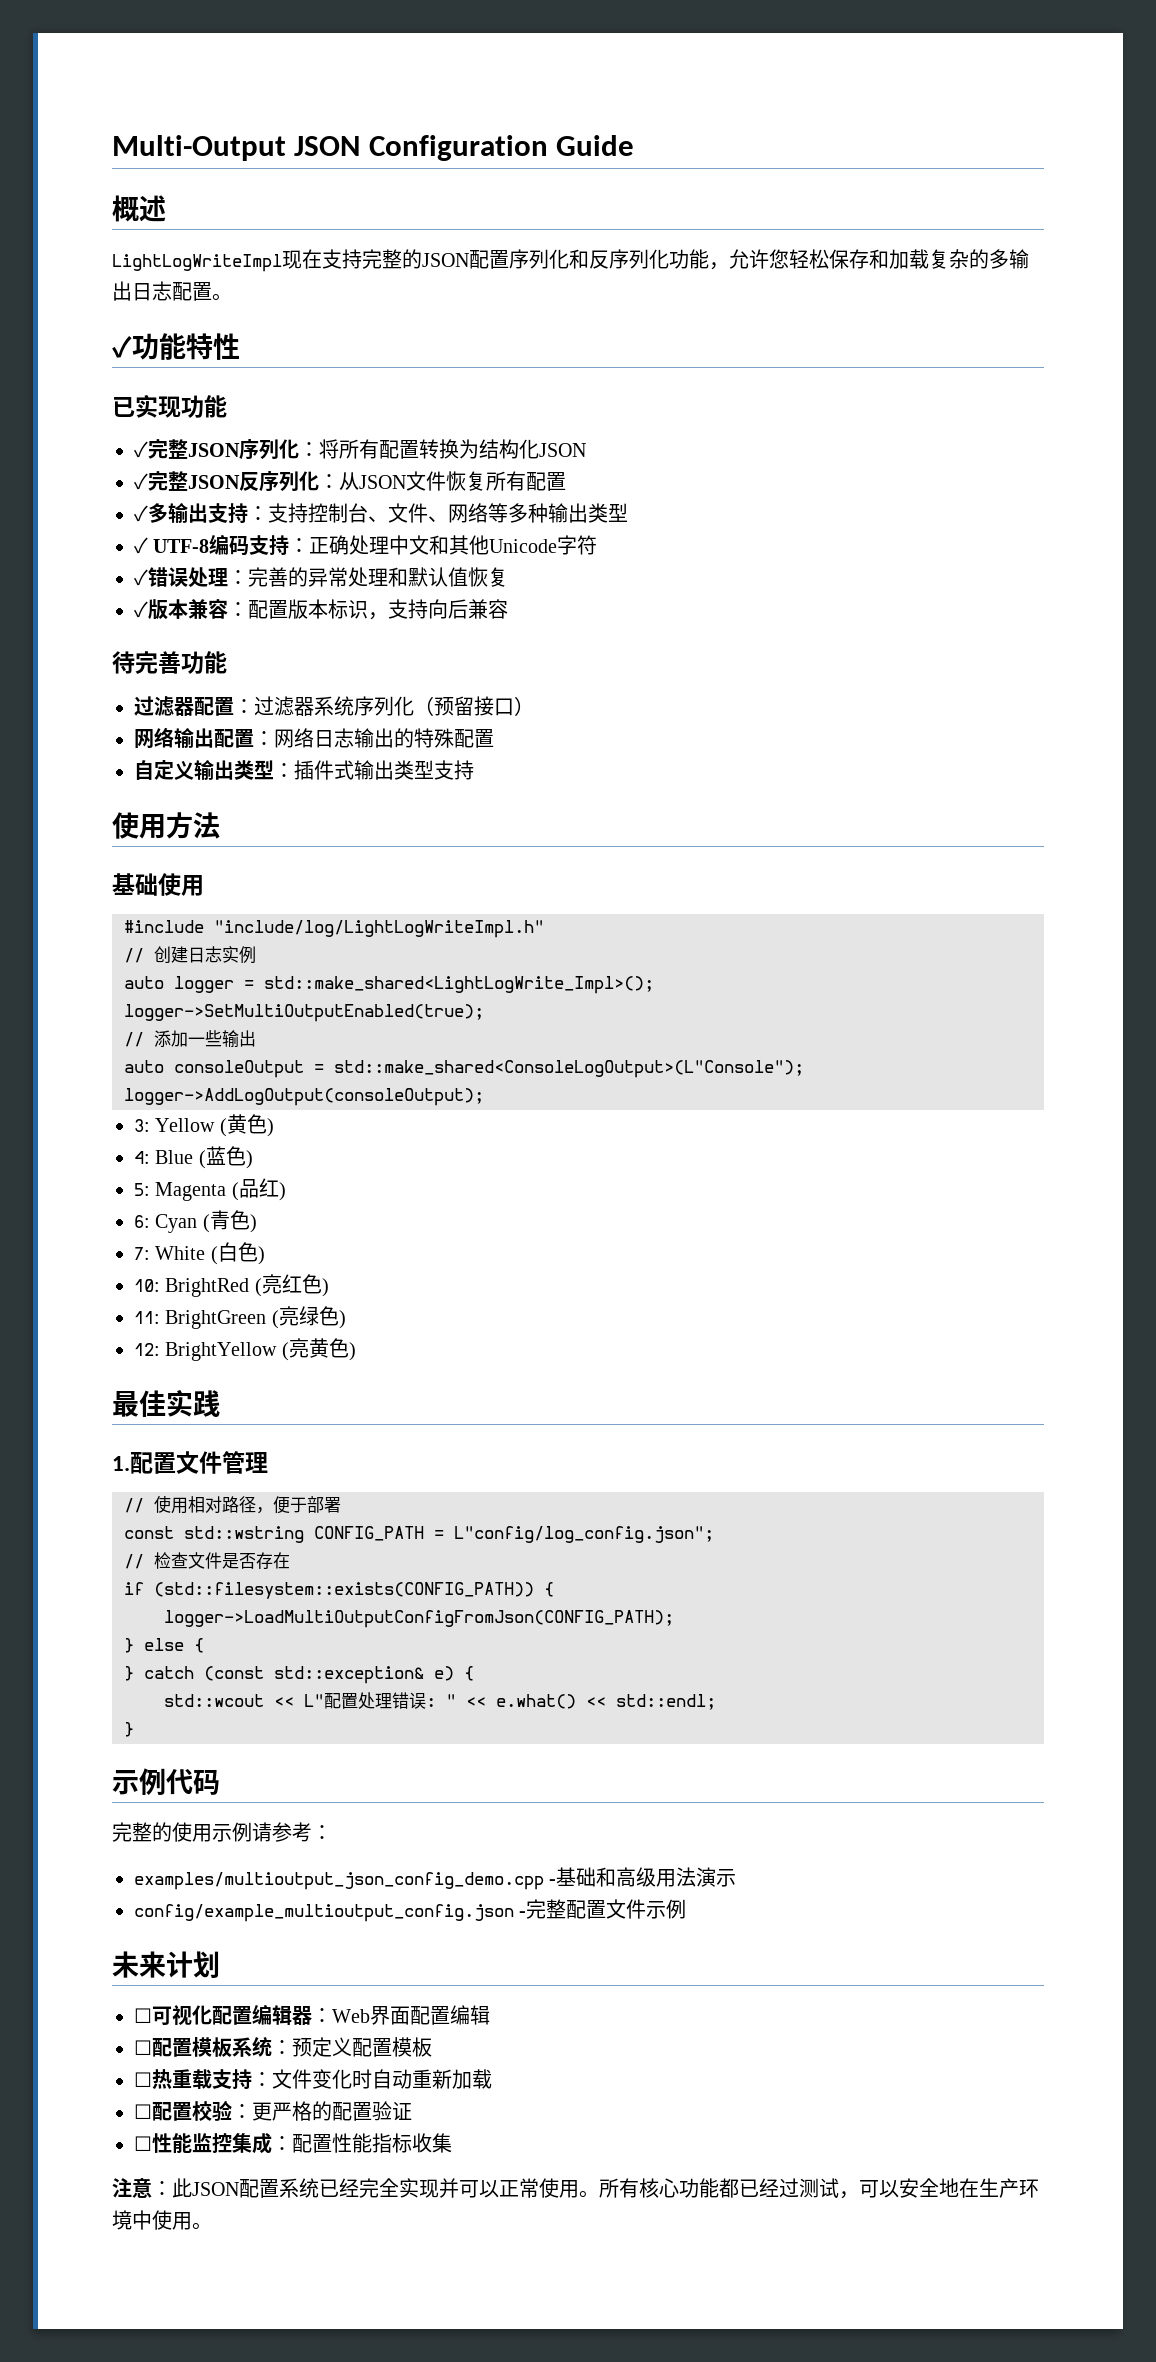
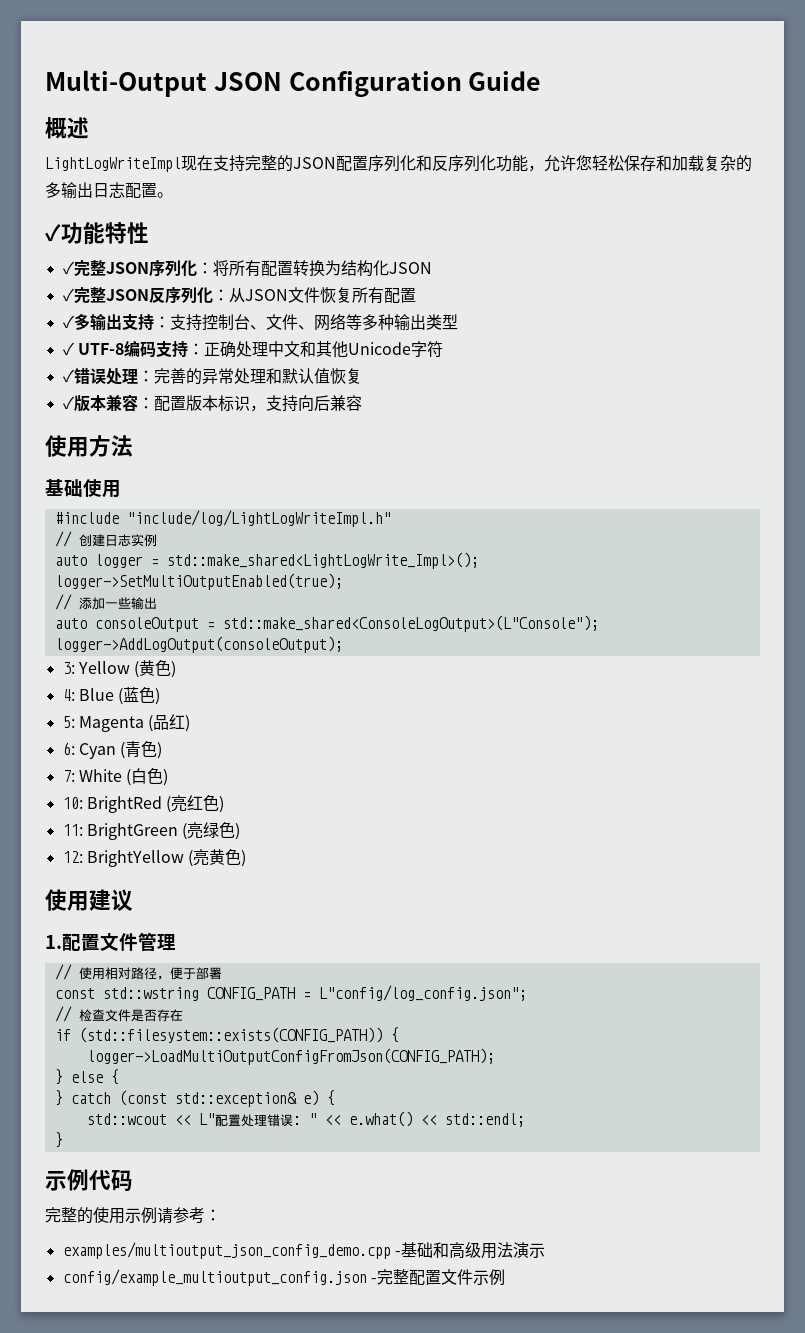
[112,394,227,418] // 已实现功能 -> (149, 233) none
[112,651,227,674] [134,696,534,717] [134,727,494,749] [134,760,474,780] // 待完善功能 // 过滤器配置：过滤器系统序列化（预留接口） // 网络输出配置：网络日志输出的特殊配置 // 自定义输出类型：插件式输出类型支持 -> (362, 403) none
[112,1390,220,1417] 最佳实践 -> [45,889,133,912] 使用建议
[112,1951,220,1978] [134,2004,490,2025] [134,2036,432,2057] [134,2069,492,2090] [134,2100,412,2121] [134,2132,452,2154] [112,2178,1039,2199] [112,2210,212,2230] // 未来计划 // ☐可视化配置编辑器：Web界面配置编辑 // ☐配置模板系统：预定义配置模板 // ☐热重载支持：文件变化时自动重新加载 // ☐配置校验：更严格的配置验证 // ☐性能监控集成：配置性能指标收集 // 注意：此JSON配置系统已经完全实现并可以正常使用。所有核心功能都已经过测试，可以安全地在生产环境中使用。 -> (505, 1277) none

